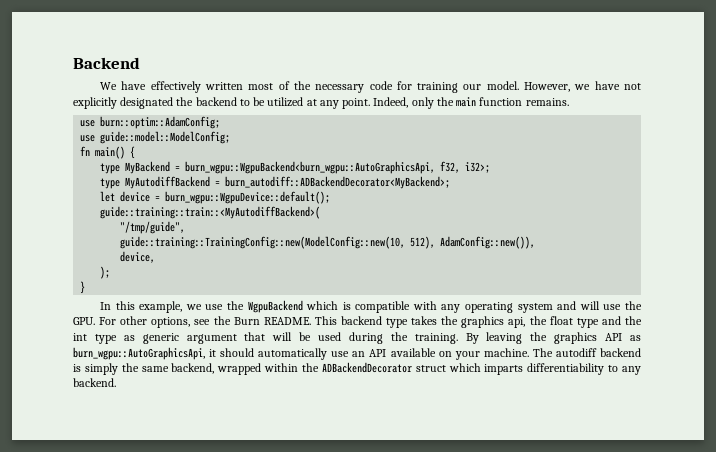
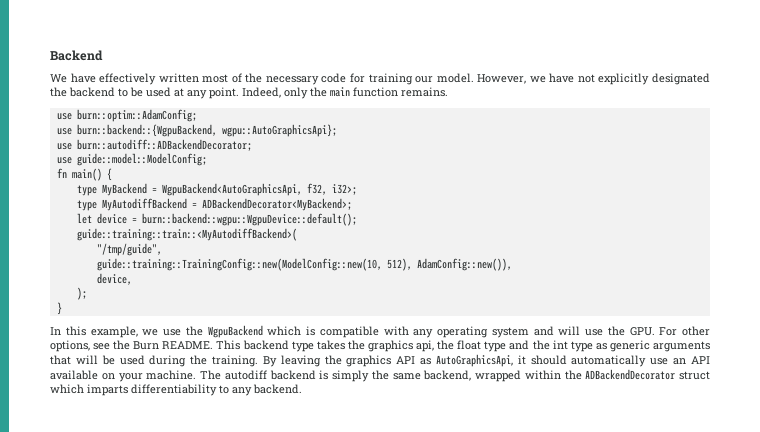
[267,97,304,107] utilized -> [146,87,171,97] used
(221, 122) none -> [56,124,337,137] [56,139,252,151] // use burn::backend::{WgpuBackend, wgpu::AutoGraphicsApi}; // use burn::autodiff::ADBackendDecorator;
[185,161,436,174] burn_wgpu::WgpuBackend<burn_wgpu::AutoGraphicsApi, -> [161,183,302,196] WgpuBackend<AutoGraphicsApi,
[225,176,451,189] burn_autodiff::ADBackendDecorator<MyBackend>; -> [201,198,352,211] ADBackendDecorator<MyBackend>;
[165,191,331,204] burn_wgpu::WgpuDevice::default(); -> [141,213,357,226] burn::backend::wgpu::WgpuDevice::default();
[186,334,237,344] argument -> [652,341,710,352] arguments
[73,347,205,360] burn_wgpu::AutoGraphicsApi, -> [435,354,513,367] AutoGraphicsApi,

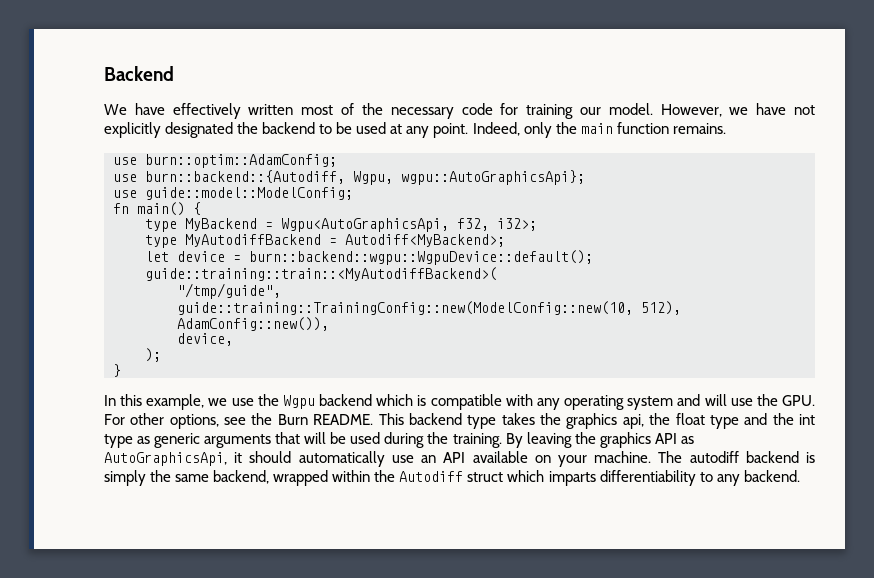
[76,124,217,137] burn::backend::{WgpuBackend, -> [145,170,393,185] burn::backend::{Autodiff, Wgpu,
[56,139,252,151] // use burn::autodiff::ADBackendDecorator; -> (585, 177) none
[161,183,302,196] WgpuBackend<AutoGraphicsApi, -> [281,218,449,232] Wgpu<AutoGraphicsApi,
[201,198,352,211] ADBackendDecorator<MyBackend>; -> [345,234,505,247] Autodiff<MyBackend>;
[207,325,263,338] WgpuBackend -> [282,394,373,409] Wgpu backend
[585,369,676,380] ADBackendDecorator -> [399,471,464,482] Autodiff

